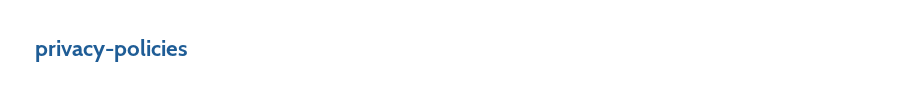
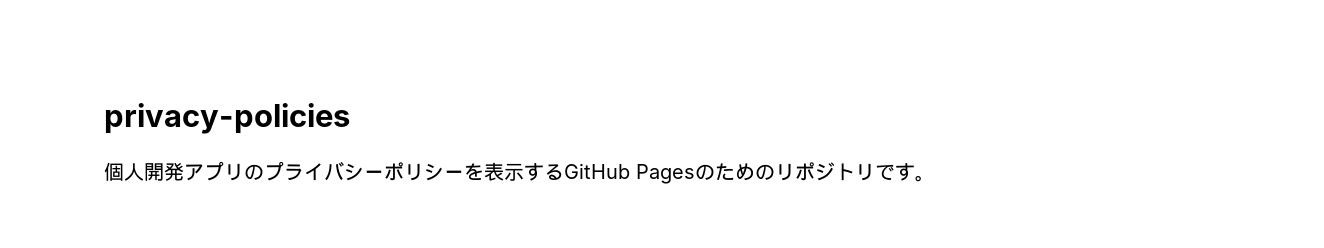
(188, 50) none -> [104,161,935,184] // 個人開発アプリのプライバシーポリシーを表示するGitHub Pagesのためのリポジトリです。

